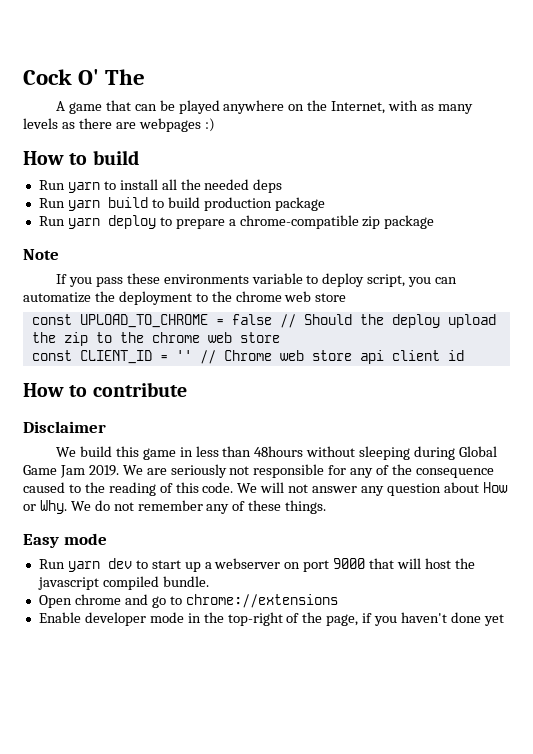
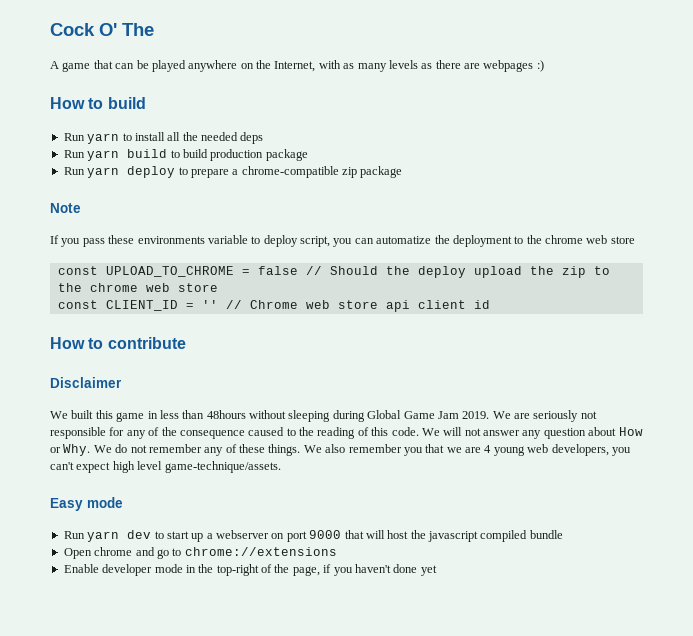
[79,446,112,457] build -> [71,410,94,419] built
(327, 507) none -> [303,444,631,456] [50,461,281,473] We also remember you that we are 4 young web developers, you can't expect high level game-technique/assets.
[162,576,209,587] bundle. -> [529,530,563,539] bundle

